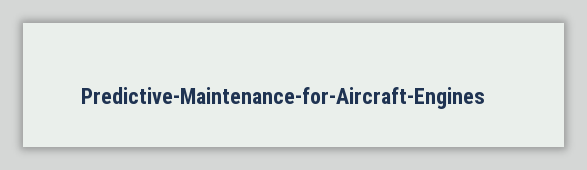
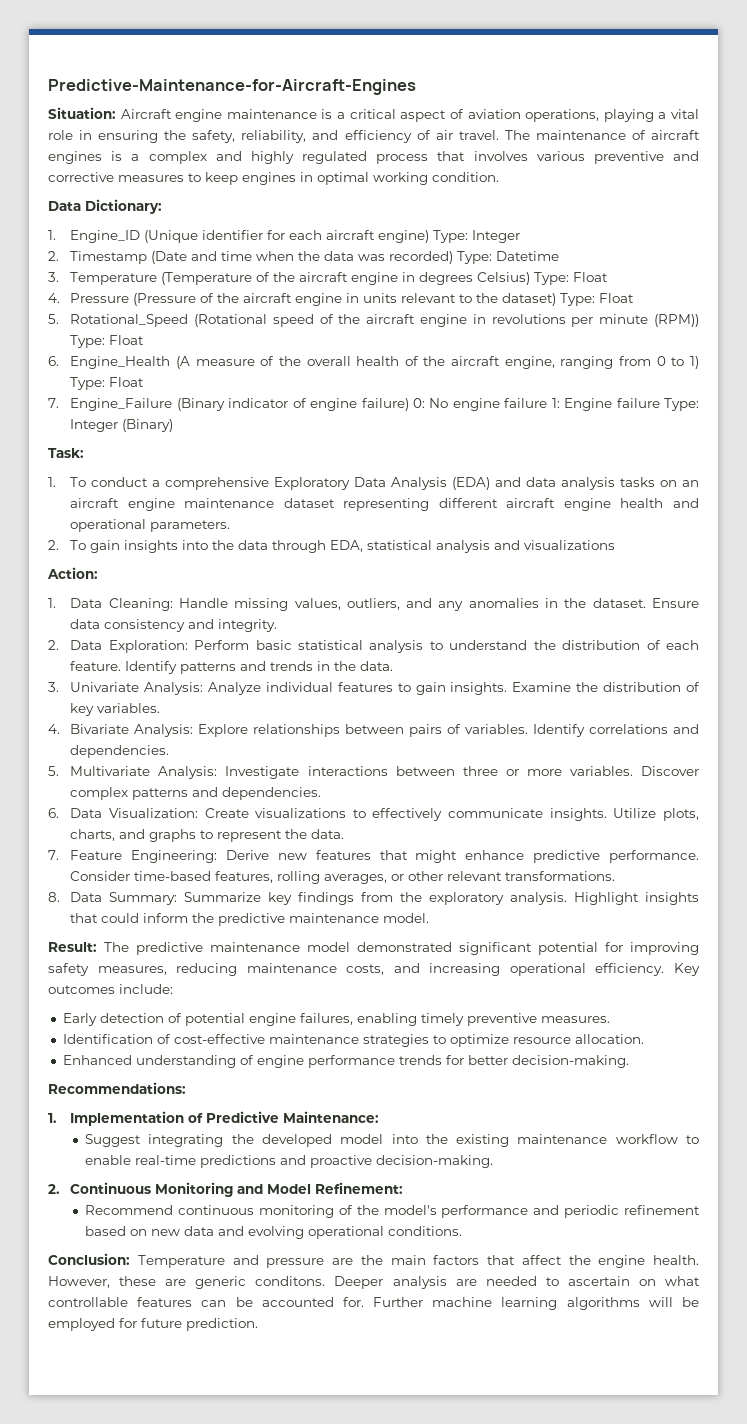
(485, 98) none -> [48,107,700,122] [48,130,700,143] [48,151,699,164] [48,172,499,185] [48,199,162,214] [48,230,521,243] [48,251,560,264] [48,272,609,285] [48,293,635,306] [48,314,700,327] [70,335,145,348] [48,356,699,369] [70,377,145,390] [48,398,699,411] [70,419,174,432] [48,448,84,458] [48,477,699,490] [70,498,699,511] [70,519,231,532] [48,540,616,553] [47,567,98,579] [48,598,699,611] [70,619,278,632] [48,640,700,653] [70,661,394,674] [48,682,700,695] [70,703,161,716] [48,724,699,737] [70,745,170,758] [48,766,699,779] [70,787,322,800] [48,808,699,821] [70,829,345,842] [48,850,700,863] [70,871,616,884] [48,892,699,905] [70,913,430,926] [48,942,699,955] [48,963,700,976] [48,984,173,994] [62,1013,610,1026] [62,1034,644,1047] [62,1055,629,1068] [48,1082,186,1094] [48,1111,380,1126] [85,1134,700,1147] [85,1155,494,1168] [48,1182,404,1197] [85,1205,700,1218] [85,1226,463,1239] [48,1253,699,1268] [48,1276,700,1289] [48,1297,699,1310] [48,1318,258,1331] // Situation: Aircraft engine maintenance is a critical aspect of aviation operations, playing a vital role in ensuring the safety, reliability, and efficiency of air travel. The maintenance of aircraft engines is a complex and highly regulated process that involves various preventive and corrective measures to keep engines in optimal working condition. // Data Dictionary: // 1. Engine_ID (Unique identifier for each aircraft engine) Type: Integer // 2. Timestamp (Date and time when the data was recorded) Type: Datetime // 3. Temperature (Temperature of the aircraft engine in degrees Celsius) Type: Float // 4. Pressure (Pressure of the aircraft engine in units relevant to the dataset) Type: Float // 5. Rotational_Speed (Rotational speed of the aircraft engine in revolutions per minute (RPM)) Type: Float // 6. Engine_Health (A measure of the overall health of the aircraft engine, ranging from 0 to 1) Type: Float // 7. Engine_Failure (Binary indicator of engine failure) 0: No engine failure 1: Engine failure Type: Integer (Binary) // Task: // 1. To conduct a comprehensive Exploratory Data Analysis (EDA) and data analysis tasks on an aircraft engine maintenance dataset representing different aircraft engine health and operational parameters. // 2. To gain insights into the data through EDA, statistical analysis and visualizations // Action: // 1. Data Cleaning: Handle missing values, outliers, and any anomalies in the dataset. Ensure data consistency and integrity. // 2. Data Exploration: Perform basic statistical analysis to understand the distribution of each feature. Identify patterns and trends in the data. // 3. Univariate Analysis: Analyze individual features to gain insights. Examine the distribution of key variables. // 4. Bivariate Analysis: Explore relationships between pairs of variables. Identify correlations and dependencies. // 5. Multivariate Analysis: Investigate interactions between three or more variables. Discover complex patterns and dependencies. // 6. Data Visualization: Create visualizations to effectively communicate insights. Utilize plots, charts, and graphs to represent the data. // 7. Feature Engineering: Derive new features that might enhance predictive performance. Consider time-based features, rolling averages, or other relevant transformations. // 8. Data Summary: Summarize key findings from the exploratory analysis. Highlight insights that could inform the predictive maintenance model. // Result: The predictive maintenance model demonstrated significant potential for improving safety measures, reducing maintenance costs, and increasing operational efficiency. Key outcomes include: // Early detection of potential engine failures, enabling timely preventive measures. // Identification of cost-effective maintenance strategies to optimize resource allocation. // Enhanced understanding of engine performance trends for better decision-making. // Recommendations: // 1. Implementation of Predictive Maintenance: // Suggest integrating the developed model into the existing maintenance workflow to enable real-time predictions and proactive decision-making. // 2. Continuous Monitoring and Model Refinement: // Recommend continuous monitoring of the model's performance and periodic refinement based on new data and evolving operational conditions. // Conclusion: Temperature and pressure are the main factors that affect the engine health. However, these are generic conditons. Deeper analysis are needed to ascertain on what controllable features can be accounted for. Further machine learning algorithms will be employed for future prediction.

